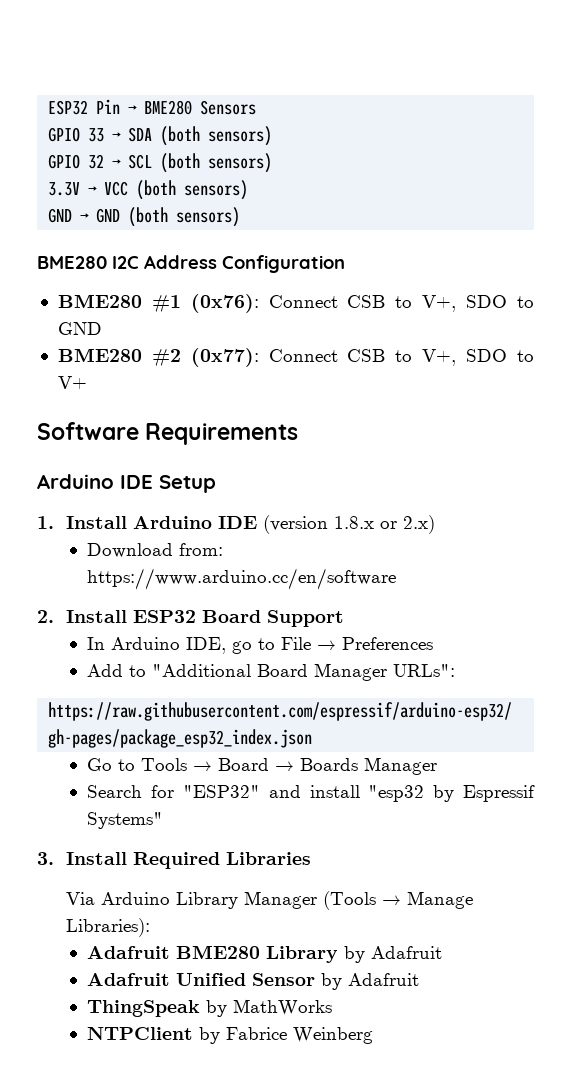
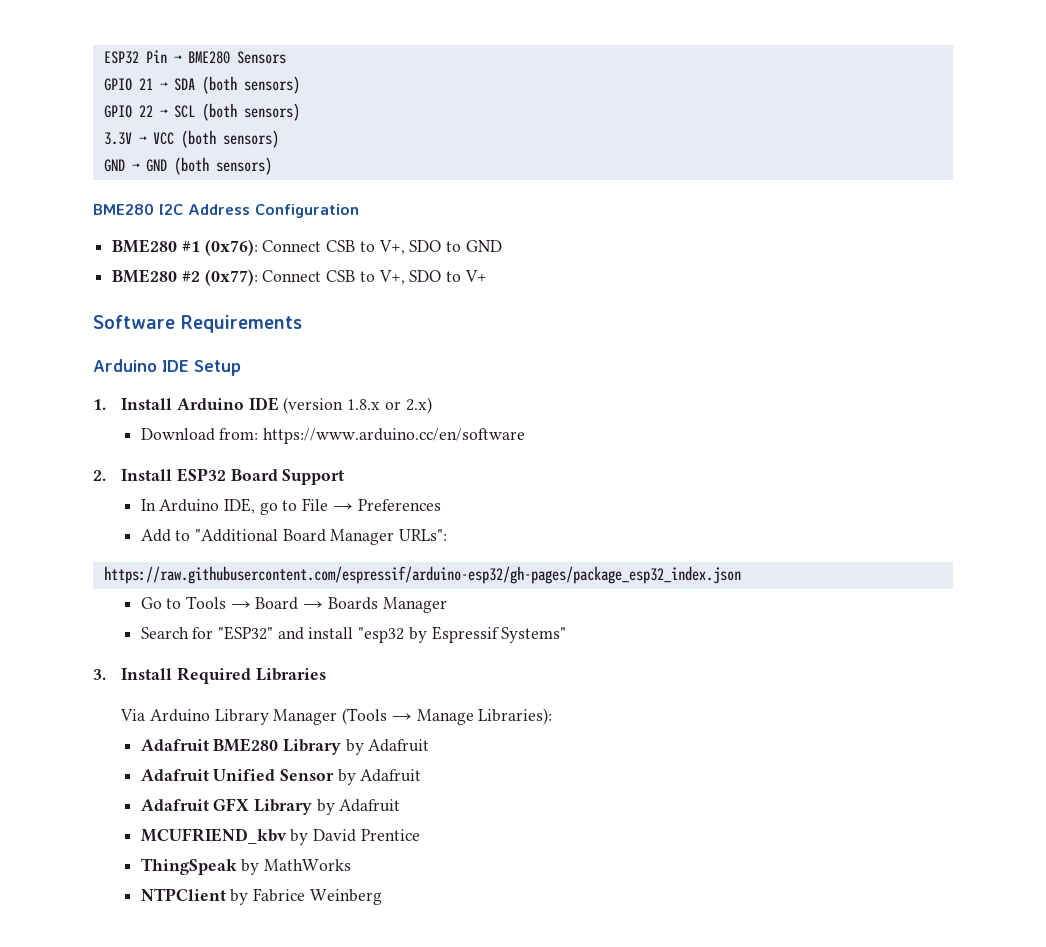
[88,128,105,142] 33 -> [138,78,153,90] 21
[88,154,105,169] 32 -> [138,105,153,117] 22
(420, 979) none -> [140,798,401,815] [140,828,420,845] // Adafruit GFX Library by Adafruit // MCUFRIEND_kbv by David Prentice

